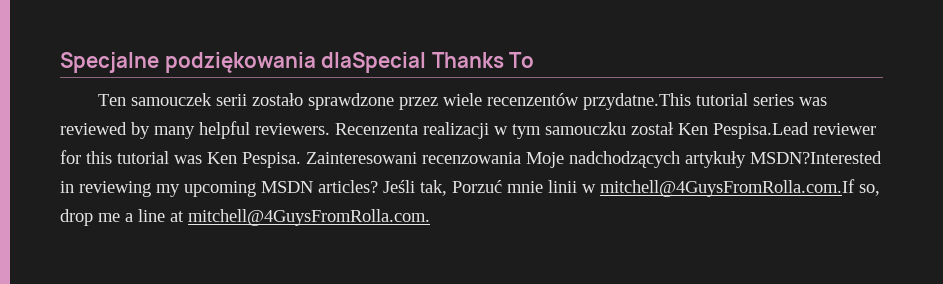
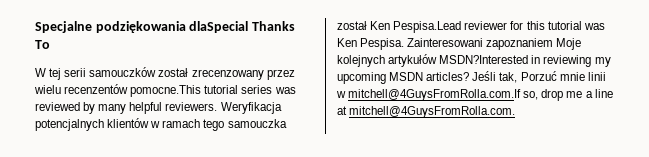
[97,93,691,110] Ten samouczek serii zostało sprawdzone przez wiele recenzentów przydatne.This -> [35,67,295,80] [34,84,202,97] W tej serii samouczków został zrecenzowany przez wielu recenzentów pomocne.This
[335,122,626,139] Recenzenta realizacji w tym samouczku -> [220,102,282,114] [35,118,287,131] Weryfikacja potencjalnych klientów w ramach tego samouczka
[422,151,746,168] recenzowania Moje nadchodzących artykuły -> [486,38,582,50] [337,54,438,67] zapoznaniem Moje kolejnych artykułów

